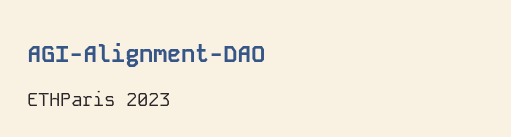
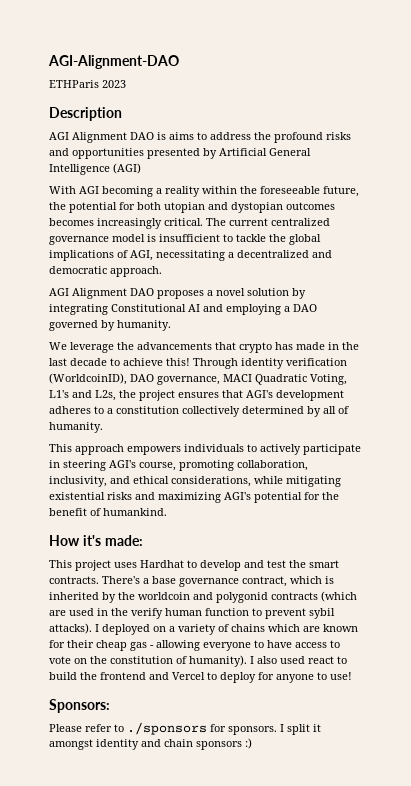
(170, 99) none -> [49,107,122,121] [49,132,351,143] [49,148,311,159] [49,163,141,175] [49,186,359,197] [49,202,335,213] [49,218,330,229] [49,234,321,245] [49,250,332,261] [49,266,162,277] [49,288,306,299] [49,304,317,315] [49,320,171,331] [49,342,359,353] [49,358,347,369] [49,373,347,385] [49,390,344,401] [49,406,349,417] [49,422,103,433] [49,444,361,455] [49,460,308,471] [49,476,341,487] [49,492,339,503] [49,508,167,516] [49,535,143,546] [49,560,339,571] [49,576,334,587] [49,591,357,603] [49,608,335,619] [49,623,358,635] [49,640,340,651] [49,655,347,667] [49,672,352,683] [49,699,110,713] [49,722,321,735] [49,738,252,750] // Description // AGI Alignment DAO is aims to address the profound risks and opportunities presented by Artificial General Intelligence (AGI) // With AGI becoming a reality within the foreseeable future, the potential for both utopian and dystopian outcomes becomes increasingly critical. The current centralized governance model is insufficient to tackle the global implications of AGI, necessitating a decentralized and democratic approach. // AGI Alignment DAO proposes a novel solution by integrating Constitutional AI and employing a DAO governed by humanity. // We leverage the advancements that crypto has made in the last decade to achieve this! Through identity verification (WorldcoinID), DAO governance, MACI Quadratic Voting, L1's and L2s, the project ensures that AGI's development adheres to a constitution collectively determined by all of humanity. // This approach empowers individuals to actively participate in steering AGI's course, promoting collaboration, inclusivity, and ethical considerations, while mitigating existential risks and maximizing AGI's potential for the benefit of humankind. // How it's made: // This project uses Hardhat to develop and test the smart contracts. There's a base governance contract, which is inherited by the worldcoin and polygonid contracts (which are used in the verify human function to prevent sybil attacks). I deployed on a variety of chains which are known for their cheap gas - allowing everyone to have access to vote on the constitution of humanity). I also used react to build the frontend and Vercel to deploy for anyone to use! // Sponsors: // Please refer to ./sponsors for sponsors. I split it amongst identity and chain sponsors :)

